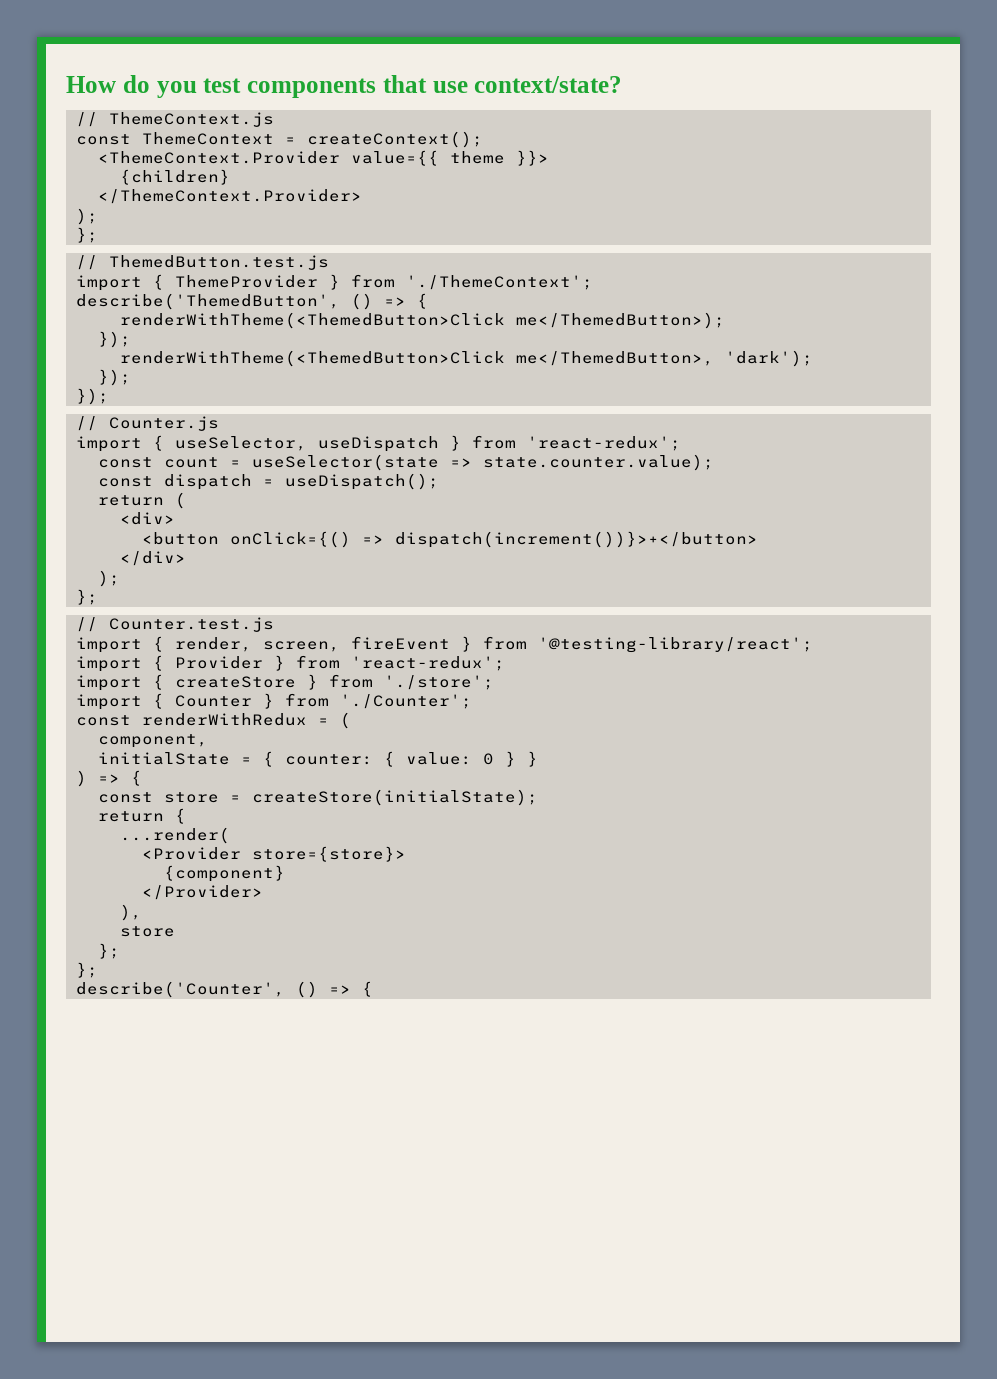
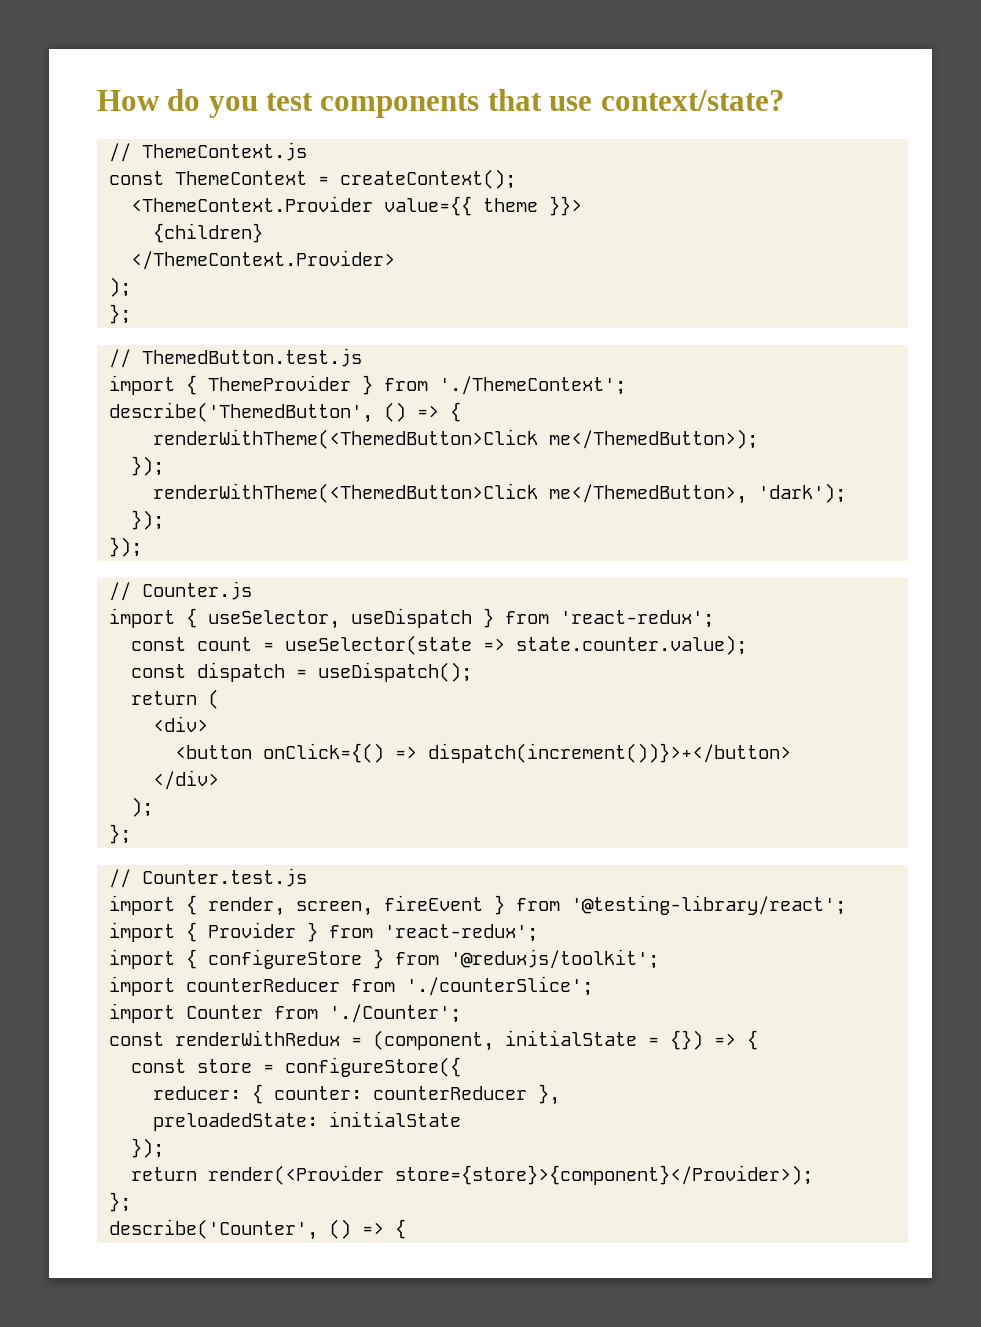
[174,674,494,690] [75,693,274,710] createStore } from './store'; // import { Counter } -> [208,949,659,969] [109,976,593,996] [109,1003,263,1023] configureStore } from '@reduxjs/toolkit'; // import counterReducer from './counterSlice'; // import Counter
[339,712,351,729] [97,734,208,748] [97,751,538,767] [75,770,87,787] ( // component, // initialState = { counter: { value: 0 } } // ) -> [373,1030,703,1051] (component, initialState = {})
[251,789,538,806] [97,808,186,824] [119,827,230,844] [141,846,406,862] [163,865,285,882] [141,885,263,900] [119,904,142,921] [119,926,175,937] [97,943,120,959] createStore(initialState); // return { // ...render( // <Provider store={store}> // {component} // </Provider> // ), // store // }; -> [285,1057,461,1077] [153,1084,560,1105] [153,1111,461,1131] [131,1138,164,1158] [131,1165,813,1185] configureStore({ // reducer: { counter: counterReducer }, // preloadedState: initialState // }); // return render(<Provider store={store}>{component}</Provider>);

